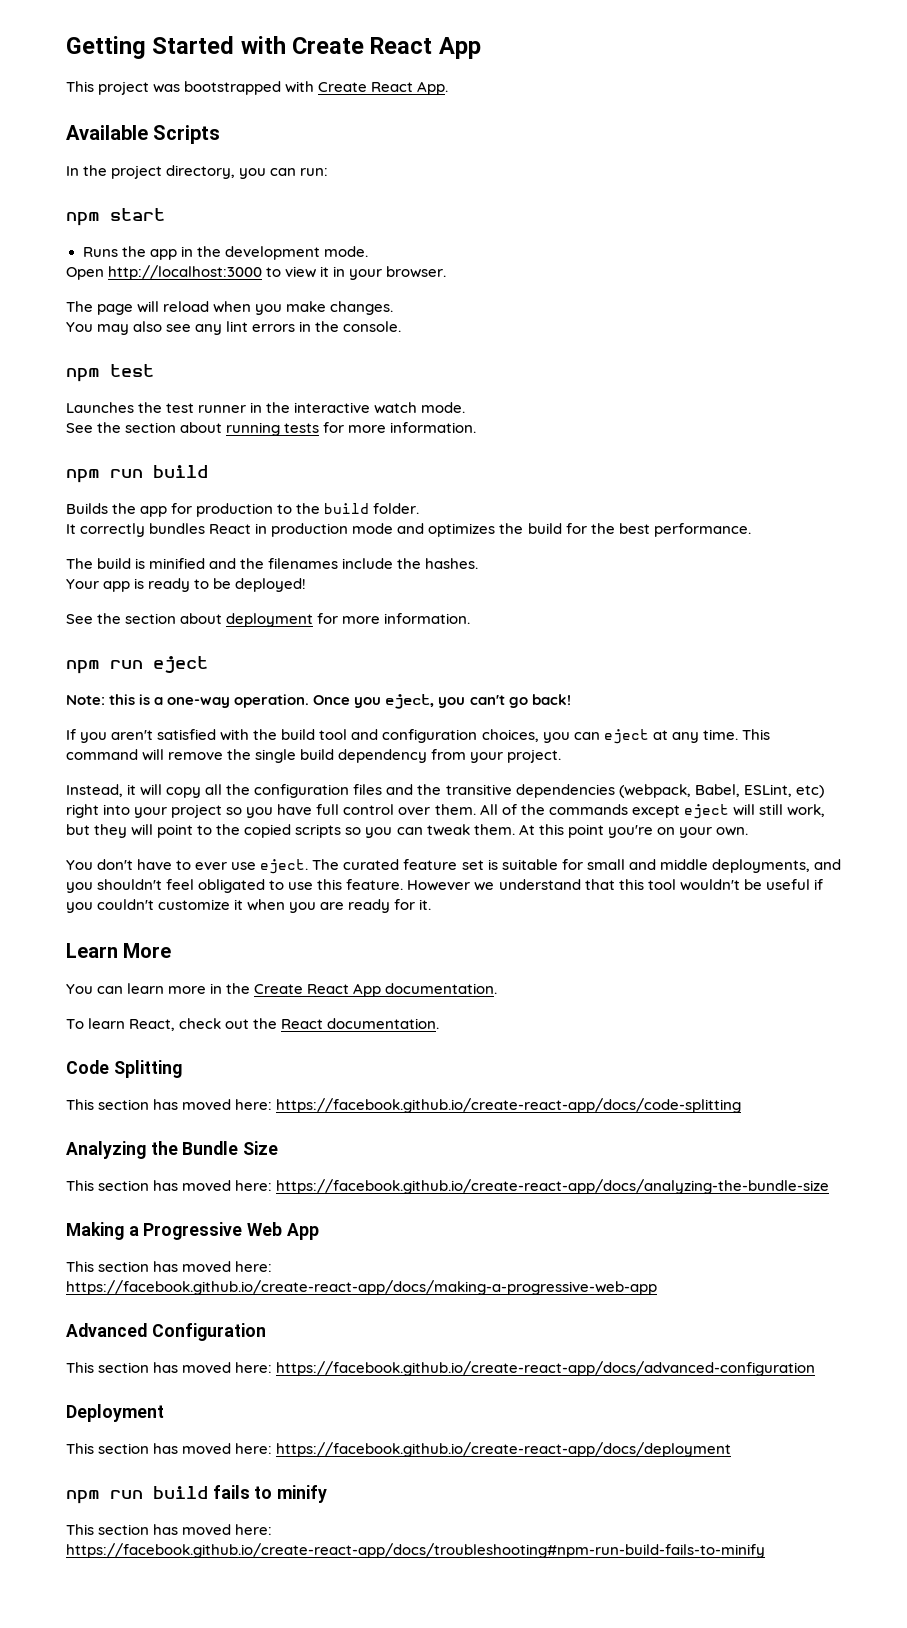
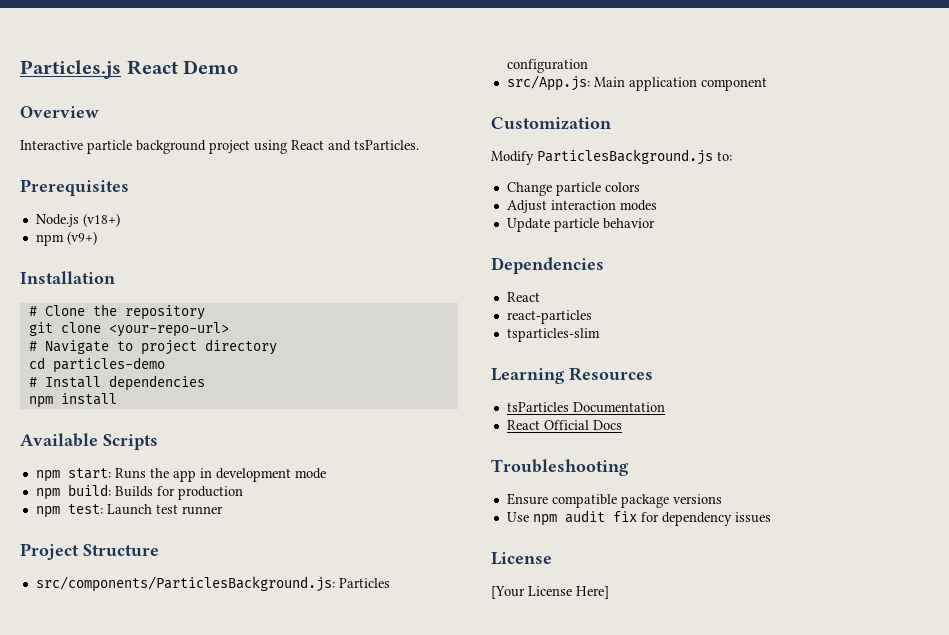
[66,36,481,59] [66,81,449,95] [66,125,221,144] [66,165,329,179] [66,208,165,226] Getting Started with Create React App // This project was bootstrapped with Create React App. // Available Scripts // In the project directory, you can run: // npm start // -> [20,60,239,79] [20,106,99,118] [20,140,419,154] [20,179,129,196] [35,213,120,227] [35,231,97,246] [20,271,115,284] [28,304,205,320] [28,322,229,337] [28,339,277,355] [28,357,165,373] [28,375,205,391] [28,393,117,408] [20,433,158,450] [35,468,111,482] Particles.js React Demo // Overview // Interactive particle background project using React and tsParticles. // Prerequisites // Node.js (v18+) // npm (v9+) // Installation // # Clone the repository // git clone <your-repo-url> // # Navigate to project directory // cd particles-demo // # Install dependencies // npm install // Available Scripts // npm start:
[196,246,368,260] [66,265,447,280] [66,301,394,315] [66,321,402,335] [66,364,154,382] [66,402,466,414] [66,422,477,436] [66,465,208,483] [66,503,420,517] [66,523,751,537] [66,558,479,569] [66,578,307,592] [66,613,471,627] [66,656,208,674] [66,694,571,709] [66,729,770,744] [66,749,562,763] [66,784,824,798] [66,804,825,819] [66,824,748,838] [66,859,841,874] [66,879,823,893] [66,899,432,913] [66,943,172,958] [66,983,498,997] [66,1018,440,1031] [66,1060,182,1078] [66,1098,742,1113] [66,1141,279,1159] [66,1179,830,1194] [66,1222,319,1240] [66,1261,273,1272] [66,1280,657,1295] [66,1323,266,1341] [66,1361,816,1376] [66,1404,164,1422] [66,1442,732,1457] [66,1485,328,1504] [66,1524,273,1535] [66,1543,765,1558] the development mode. // Open http://localhost:3000 to view it in your browser. // The page will reload when you make changes. // You may also see any lint errors in the console. // npm test // Launches the test runner in the interactive watch mode. // See the section about running tests for more information. // npm run build // Builds the app for production to the build folder. // It correctly bundles React in production mode and optimizes the build for the best performance. // The build is minified and the filenames include the hashes. // Your app is ready to be deployed! // See the section about deployment for more information. // npm run eject // Note: this is a one-way operation. Once you eject, you can't go back! // If you aren't satisfied with the build tool and configuration choices, you can eject at any time. This command will remove the single build dependency from your project. // Instead, it will copy all the configuration files and the transitive dependencies (webpack, Babel, ESLint, etc) right into your project so you have full control over them. All of the commands except eject will still work, but they will point to the copied scripts so you can tweak them. At this point you're on your own. // You don't have to ever use eject. The curated feature set is suitable for small and middle deployments, and you shouldn't feel obligated to use this feature. However we understand that this tool wouldn't be useful if you couldn't customize it when you are ready for it. // Learn More // You can learn more in the Create React App documentation. // To learn React, check out the React documentation. // Code Splitting // This section has moved here: https://facebook.github.io/create-react-app/docs/code-splitting // Analyzing the Bundle Size // This section has moved here: https://facebook.github.io/create-react-app/docs/analyzing-the-bundle-size // Making a Progressive Web App // This section has moved here: https://facebook.github.io/create-react-app/docs/making-a-progressive-web-app // Advanced Configuration // This section has moved here: https://facebook.github.io/create-react-app/docs/advanced-configuration // Deployment // This section has moved here: https://facebook.github.io/create-react-app/docs/deployment // npm run build fails to minify // This section has moved here: https://facebook.github.io/create-react-app/docs/troubleshooting#npm-run-build-fails-to-minify -> [215,468,326,482] [35,484,243,500] [35,504,223,518] [20,543,159,560] [35,576,390,592] [506,59,588,73] [506,75,767,91] [491,117,611,130] [491,149,732,165] [506,182,640,196] [506,200,657,213] [506,218,655,232] [491,257,604,274] [506,292,540,302] [506,310,592,324] [506,328,600,342] [491,367,653,384] [506,402,665,413] [506,420,622,430] [491,459,629,476] [506,493,722,508] [506,510,771,526] [491,552,552,565] [491,586,609,599] development mode // npm build: Builds for production // npm test: Launch test runner // Project Structure // src/components/ParticlesBackground.js: Particles configuration // src/App.js: Main application component // Customization // Modify ParticlesBackground.js to: // Change particle colors // Adjust interaction modes // Update particle behavior // Dependencies // React // react-particles // tsparticles-slim // Learning Resources // tsParticles Documentation // React Official Docs // Troubleshooting // Ensure compatible package versions // Use npm audit fix for dependency issues // License // [Your License Here]

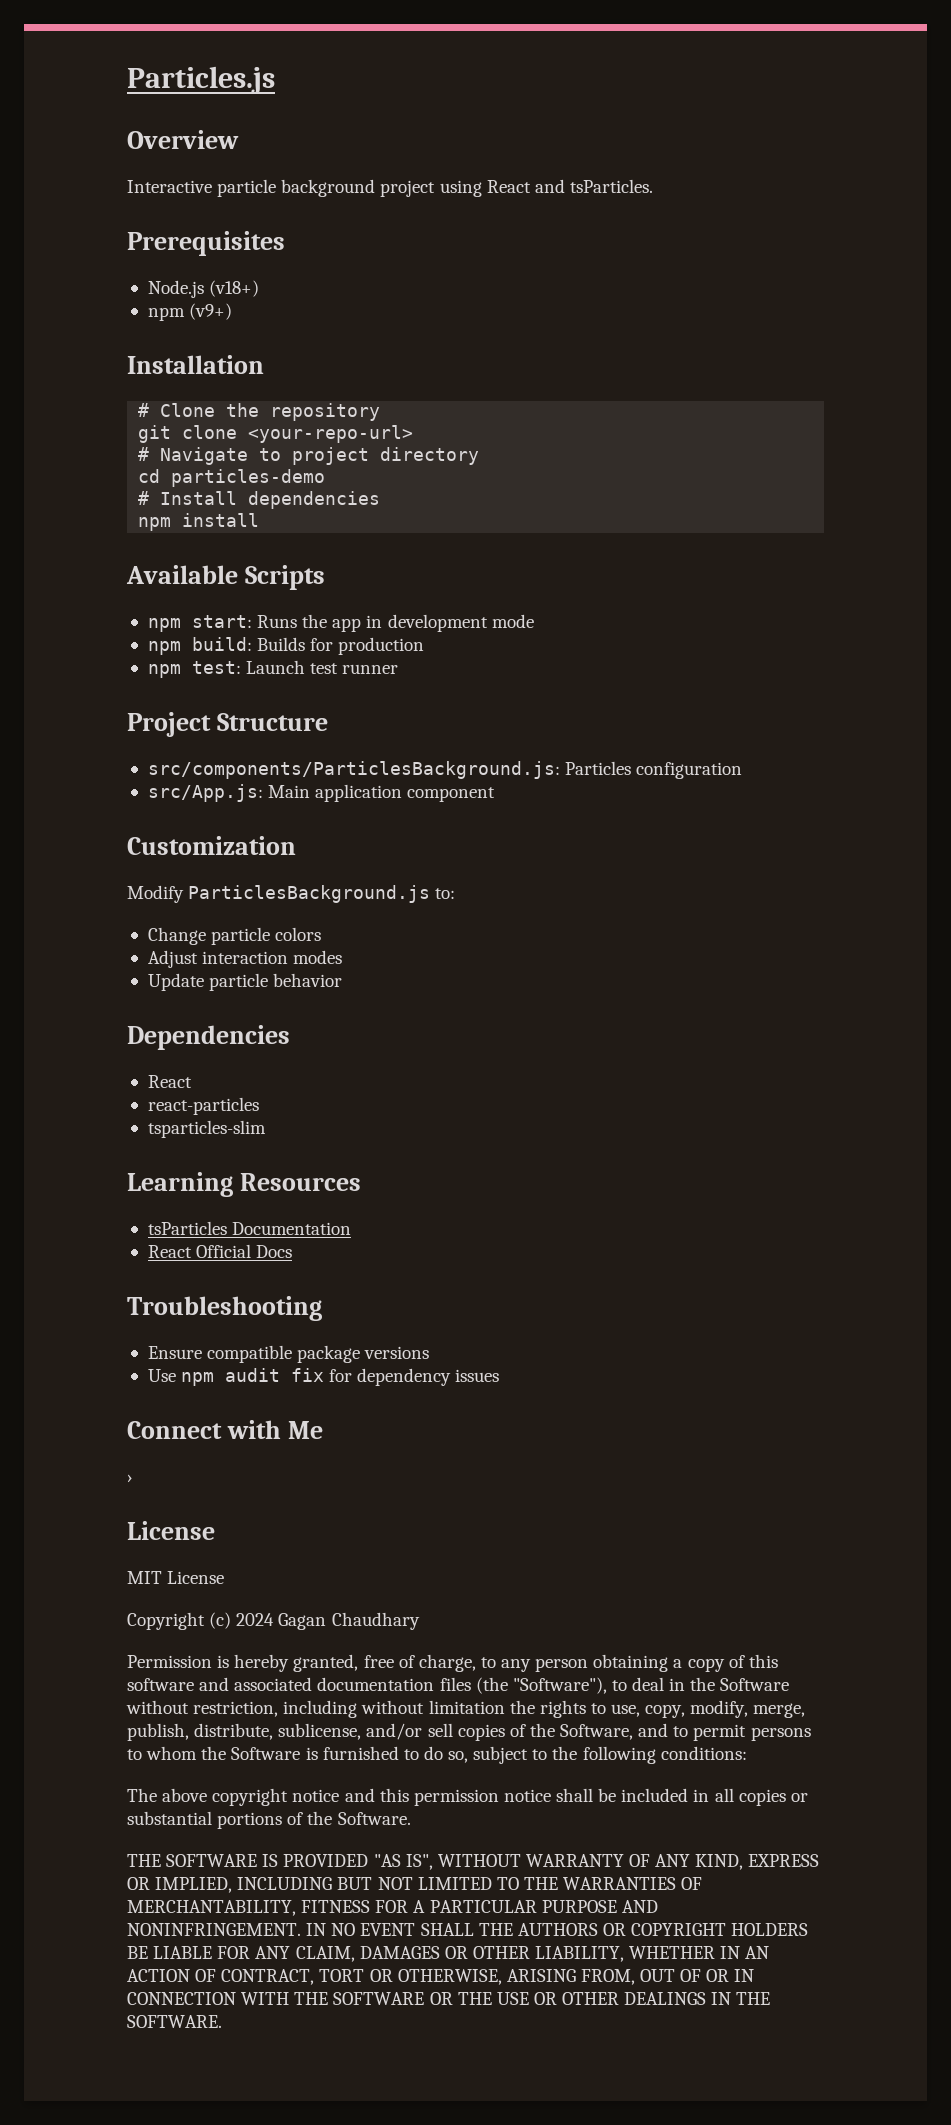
[126,60,239,75] React Demo -> (275, 80) none
[491,552,552,565] [491,586,609,599] // License // [Your License Here] -> [127,1420,323,1439] [127,1474,133,1483] [127,1521,215,1540] [127,1571,225,1584] [127,1612,420,1630] [127,1654,778,1672] [127,1677,790,1694] [126,1700,806,1718] [127,1723,811,1741] [127,1746,747,1764] [127,1788,808,1806] [127,1811,411,1829] [127,1854,820,1870] [127,1877,703,1893] [127,1900,658,1916] [127,1923,809,1936] [127,1946,770,1962] [127,1969,755,1985] [127,1992,771,2005] [127,2015,222,2028] // Connect with Me // › // License // MIT License // Copyright (c) 2024 Gagan Chaudhary // Permission is hereby granted, free of charge, to any person obtaining a copy of this software and associated documentation files (the "Software"), to deal in the Software without restriction, including without limitation the rights to use, copy, modify, merge, publish, distribute, sublicense, and/or sell copies of the Software, and to permit persons to whom the Software is furnished to do so, subject to the following conditions: // The above copyright notice and this permission notice shall be included in all copies or substantial portions of the Software. // THE SOFTWARE IS PROVIDED "AS IS", WITHOUT WARRANTY OF ANY KIND, EXPRESS OR IMPLIED, INCLUDING BUT NOT LIMITED TO THE WARRANTIES OF MERCHANTABILITY, FITNESS FOR A PARTICULAR PURPOSE AND NONINFRINGEMENT. IN NO EVENT SHALL THE AUTHORS OR COPYRIGHT HOLDERS BE LIABLE FOR ANY CLAIM, DAMAGES OR OTHER LIABILITY, WHETHER IN AN ACTION OF CONTRACT, TORT OR OTHERWISE, ARISING FROM, OUT OF OR IN CONNECTION WITH THE SOFTWARE OR THE USE OR OTHER DEALINGS IN THE SOFTWARE.

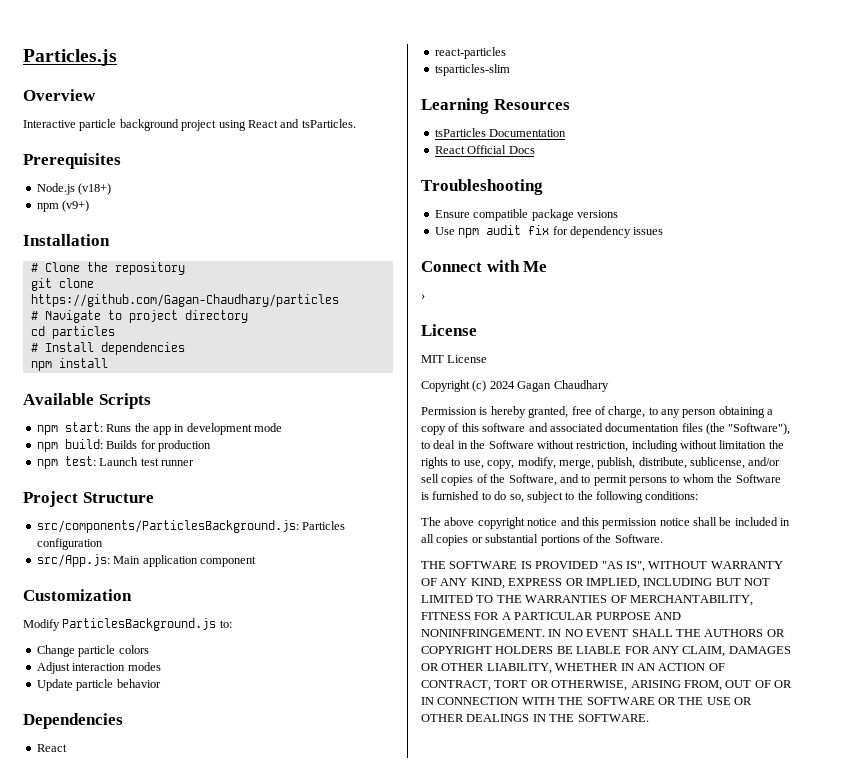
[248,425,414,443] <your-repo-url> -> [30,294,339,307] https://github.com/Gagan-Chaudhary/particles
[171,469,326,487] particles-demo -> [51,326,115,339] particles

